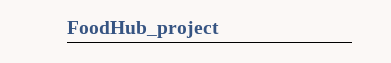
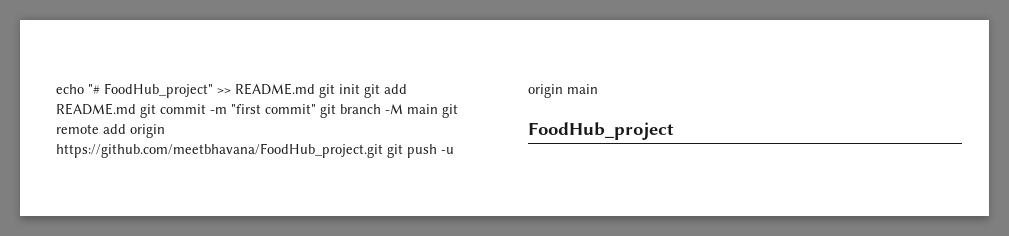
(67, 29) none -> [56,83,407,98] [56,103,458,118] [56,124,165,138] [56,143,454,158] [528,84,598,98] echo "# FoodHub_project" >> README.md git init git add README.md git commit -m "first commit" git branch -M main git remote add origin https://github.com/meetbhavana/FoodHub_project.git git push -u origin main //

